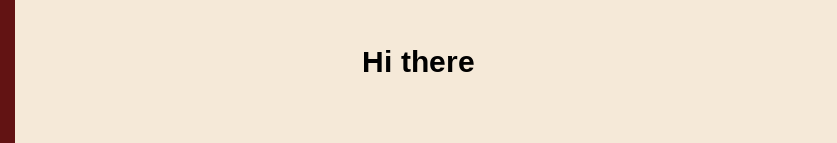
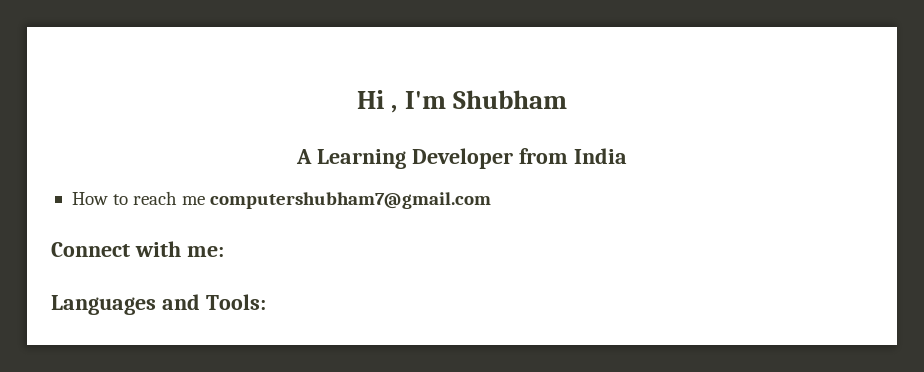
[400,50,475,72] there -> [391,90,567,113] [296,148,627,169] [71,191,492,209] [51,241,224,257] [51,294,266,315] , I'm Shubham // A Learning Developer from India // How to reach me computershubham7@gmail.com // Connect with me: // Languages and Tools:

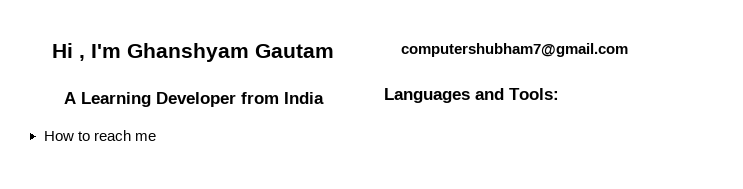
[452,90,567,109] Shubham -> [127,43,334,62] Ghanshyam Gautam
[51,241,224,257] // Connect with me: -> (628, 50) none

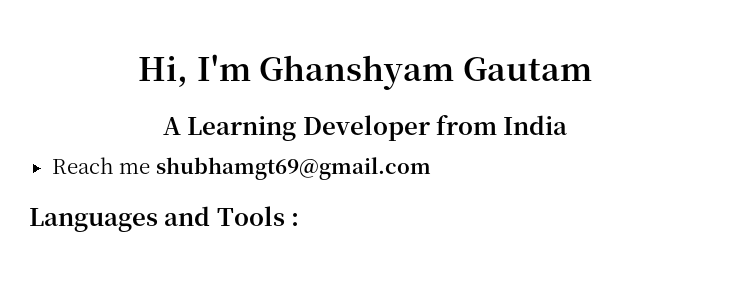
[52,43,85,61] Hi , -> [138,56,189,87] Hi,
[43,130,156,141] [400,43,628,57] How to reach me computershubham7@gmail.com -> [51,157,431,180] Reach me shubhamgt69@gmail.com
[509,88,559,100] Tools: -> [216,206,300,226] Tools :

